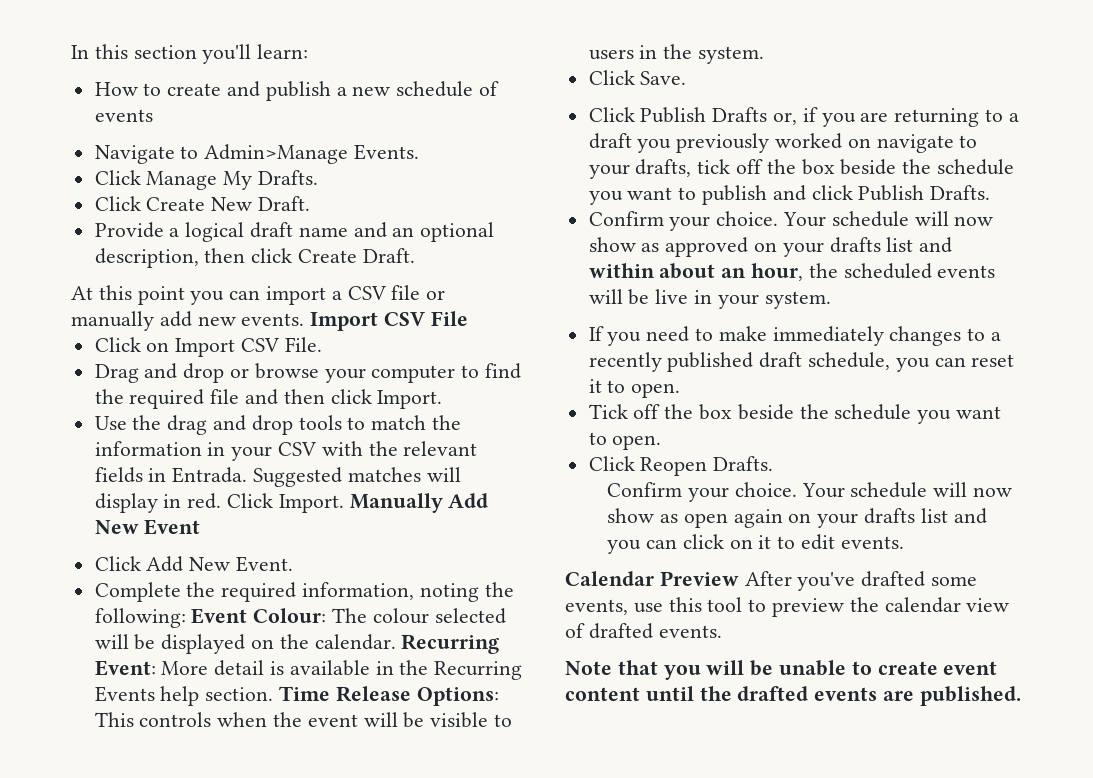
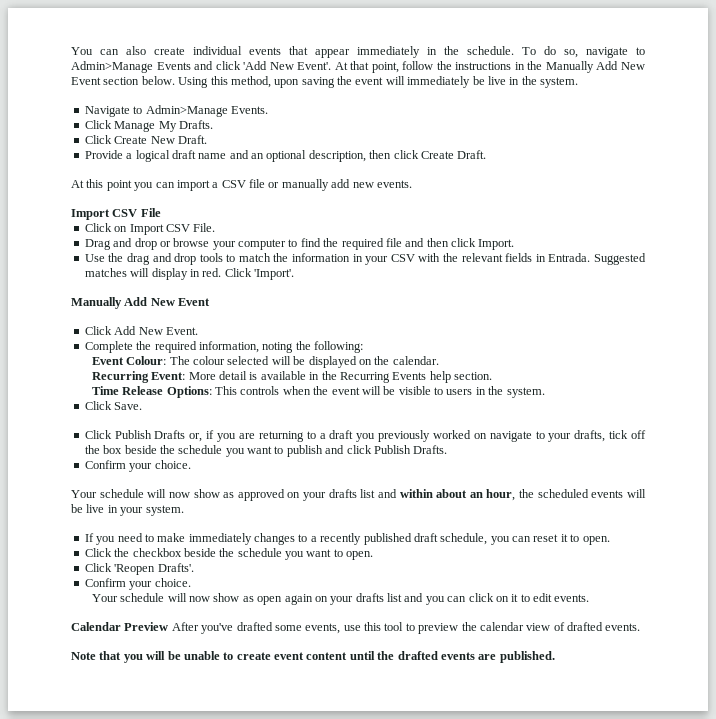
[71,44,309,64] [94,81,500,101] [94,109,153,122] In this section you'll learn: // How to create and publish a new schedule of events -> [71,46,645,58] [71,61,645,73] [71,76,578,88] You can also create individual events that appear immediately in the schedule. To do so, navigate to Admin>Manage Events and click 'Add New Event'. At that point, follow the instructions in the Manually Add New Event section below. Using this method, upon saving the event will immediately be live in the system.
(305, 319) none -> (412, 184) //
[278,494,344,513] Import. -> [254,269,294,280] 'Import'. //
(186, 618) none -> (363, 347) //
(396, 642) none -> (439, 360) //
(274, 694) none -> (493, 376) //
(779, 218) none -> (191, 464) //
[588,404,733,420] Tick off the box -> [84,548,182,557] Click the checkbox
[640,456,774,476] [607,482,797,502] Reopen Drafts. // Confirm your choice. -> [114,563,194,575] [84,578,191,590] 'Reopen Drafts'. // Confirm your choice. //

